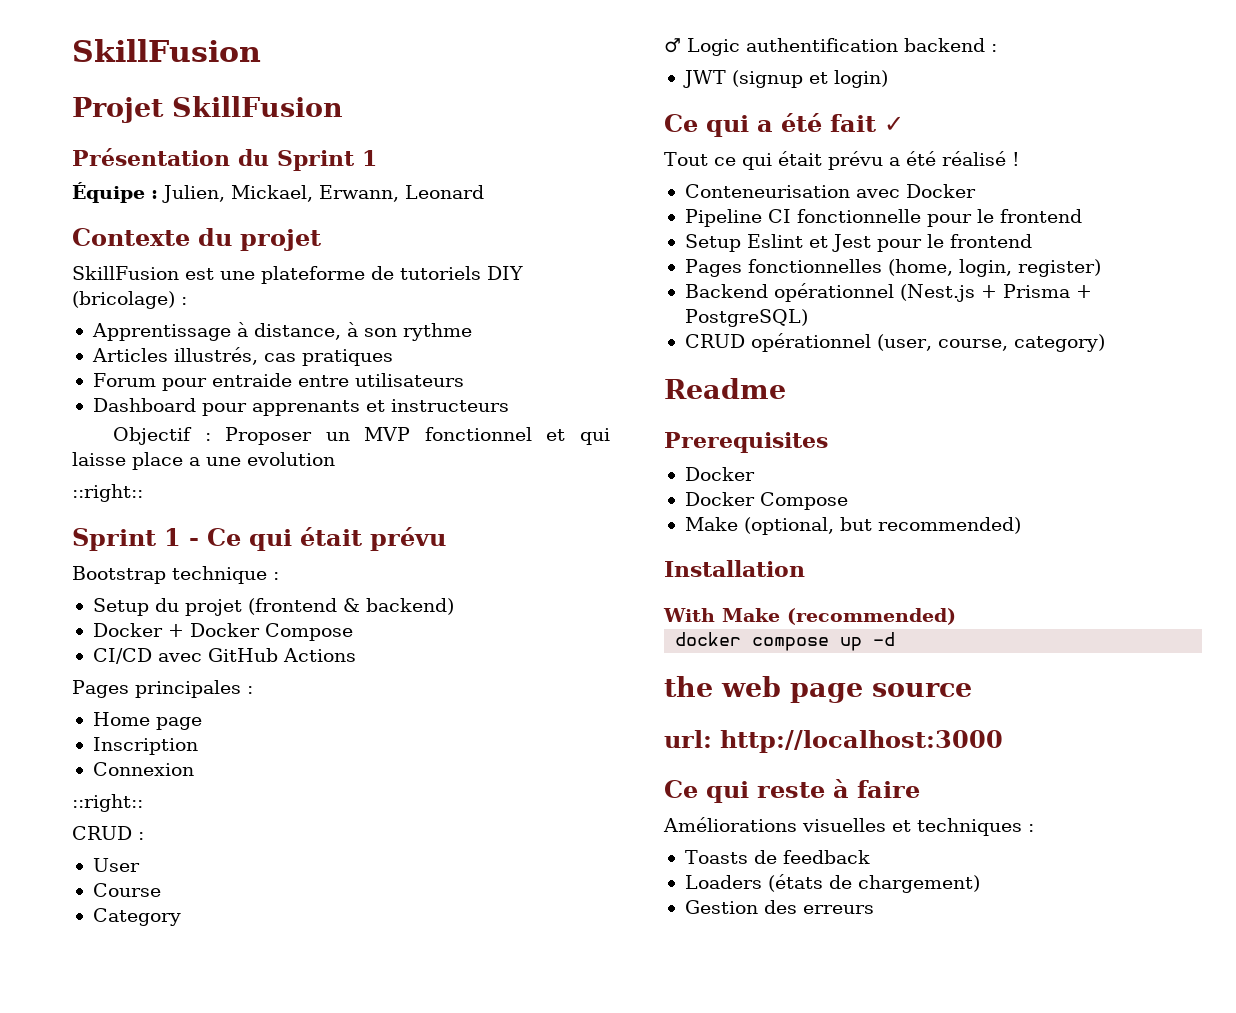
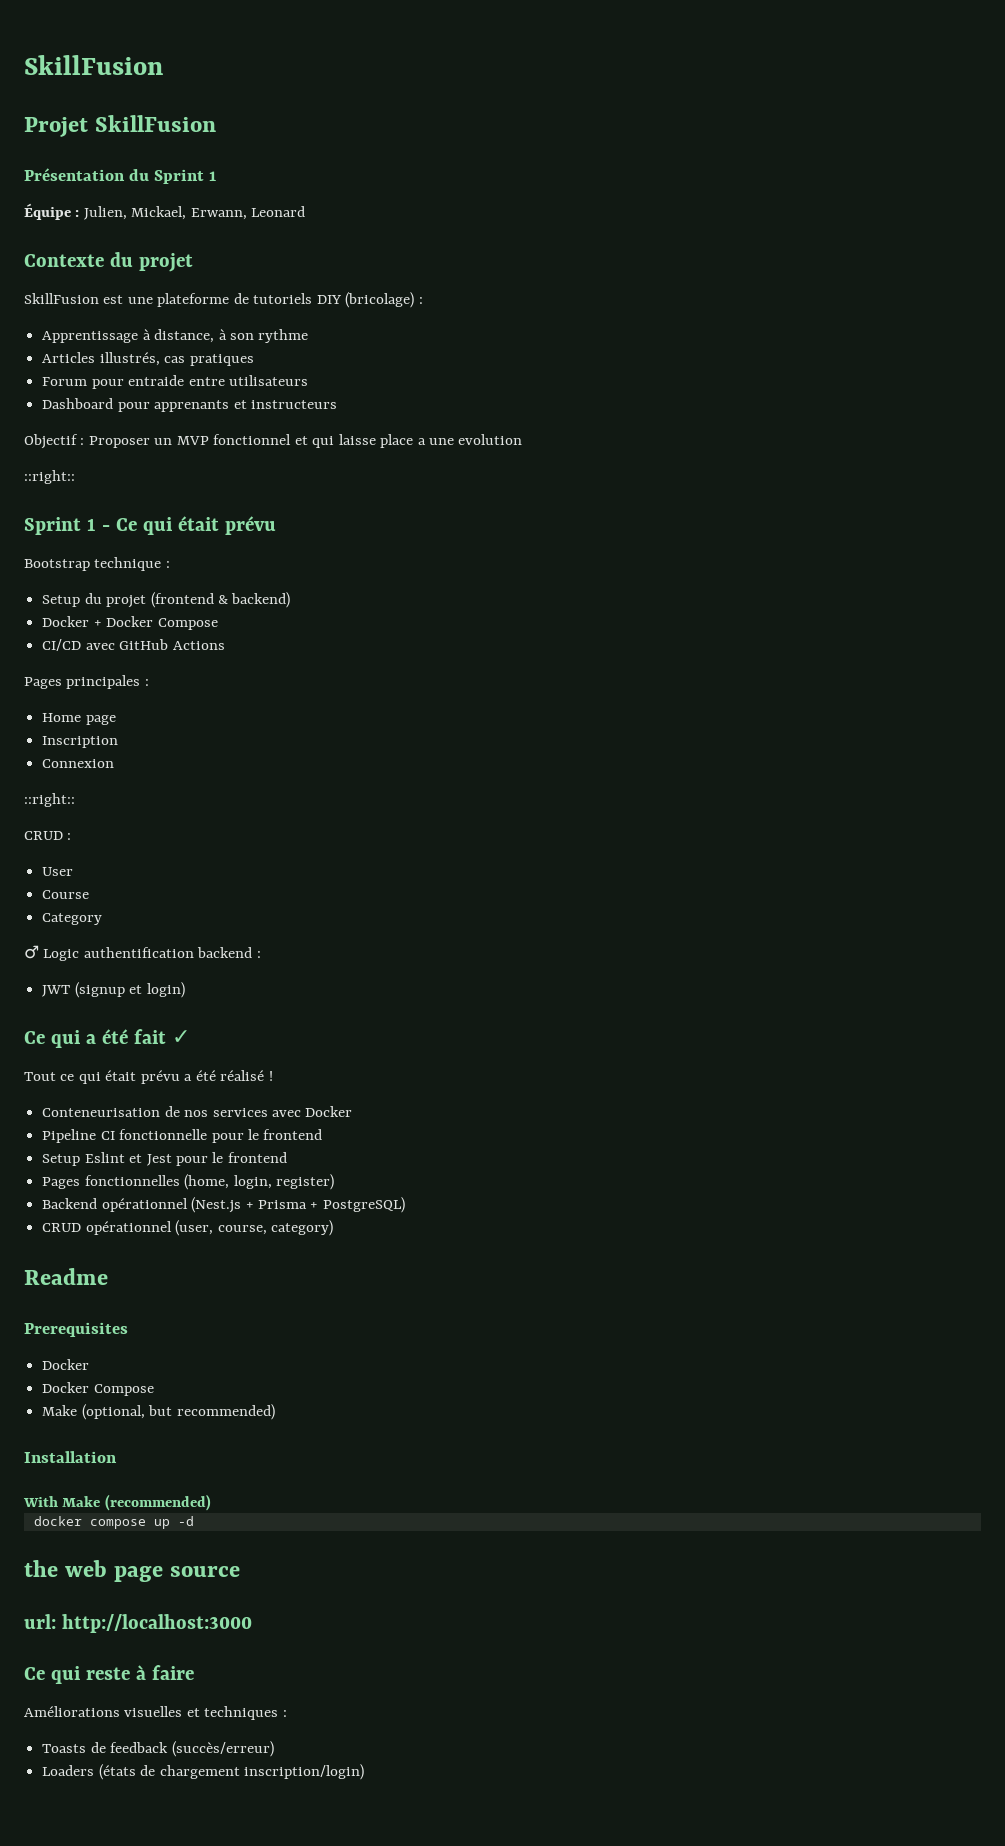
(850, 191) none -> [164,1106,268,1117] de nos services
(870, 857) none -> [171,1741,274,1757] (succès/erreur)
[857,875,980,893] [684,900,874,914] chargement) // Gestion des erreurs -> [159,1764,364,1780] chargement inscription/login)

